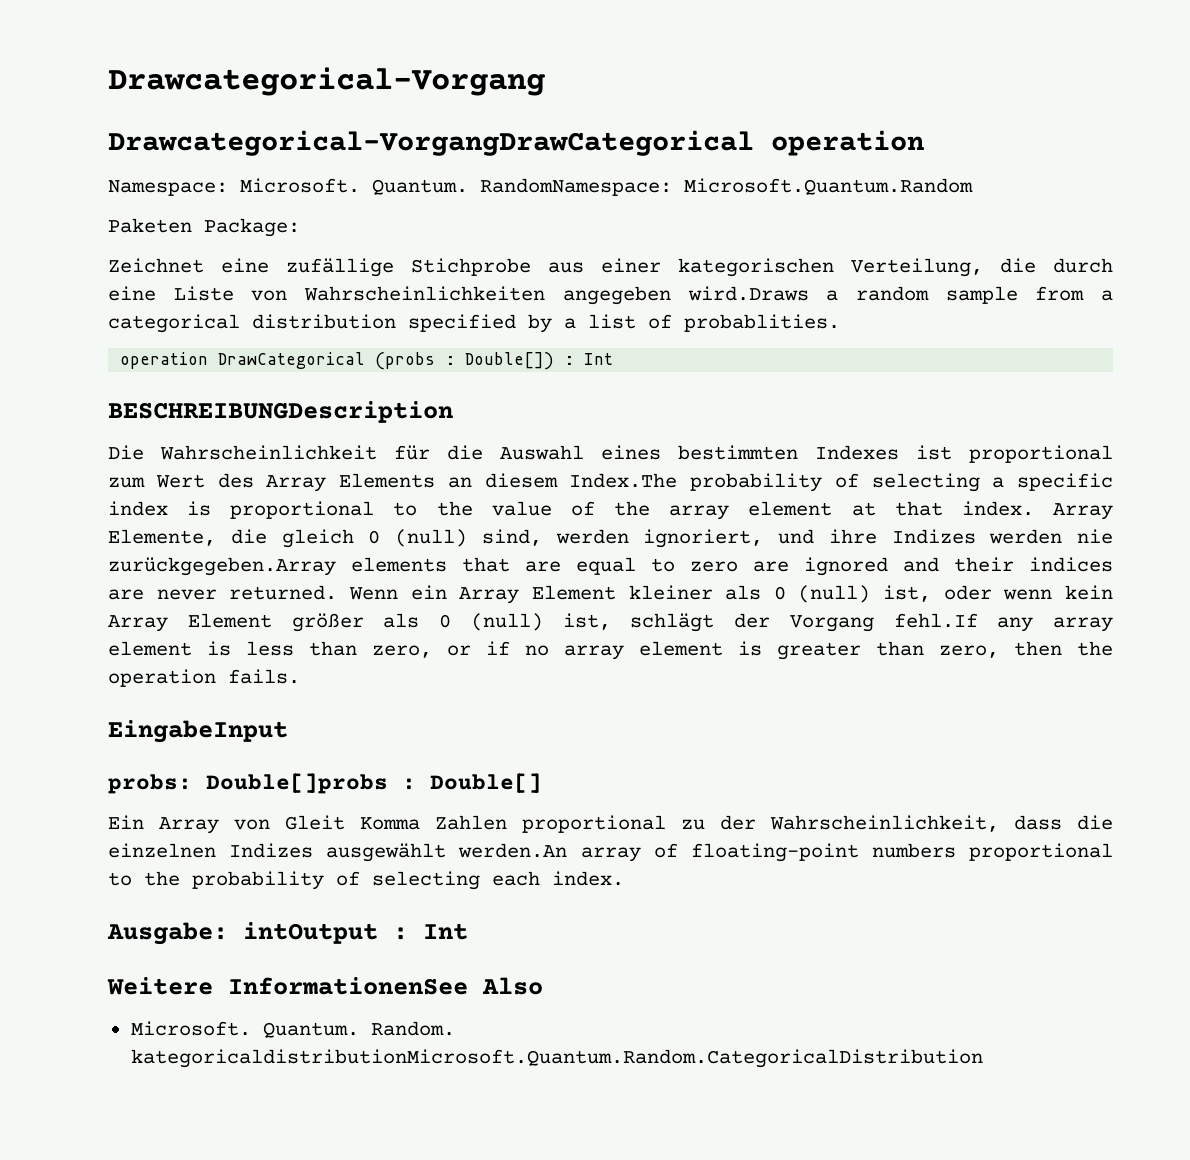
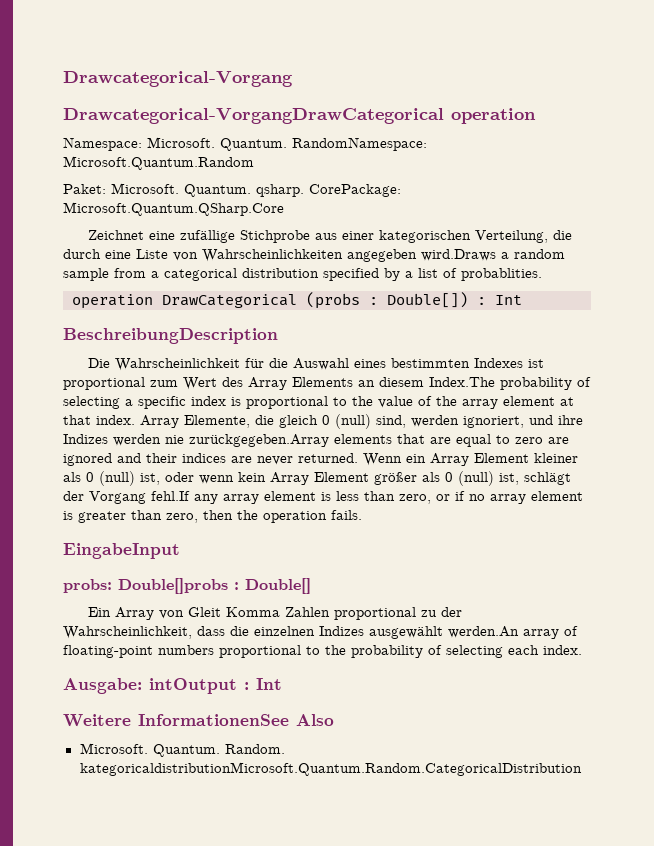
[108,218,300,237] Paketen Package: -> [63,183,401,197] [63,202,284,216] Paket: Microsoft. Quantum. qsharp. CorePackage: Microsoft.Quantum.QSharp.Core
[108,401,453,423] BESCHREIBUNGDescription -> [63,328,278,344] BeschreibungDescription

